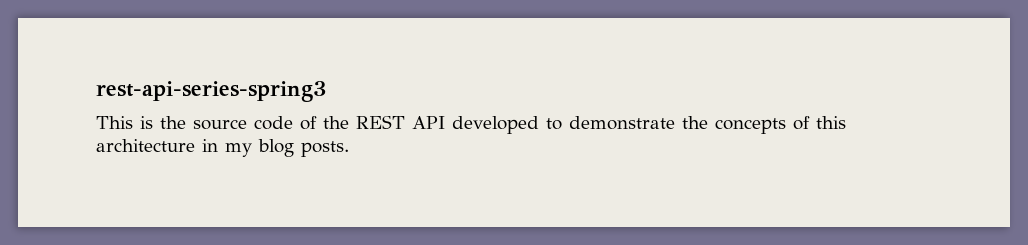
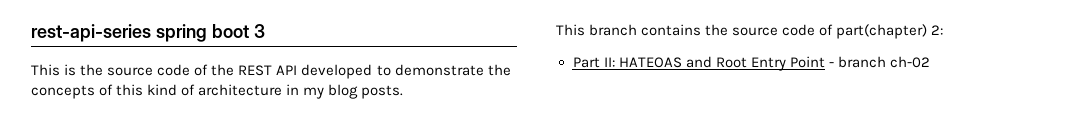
[96,81,326,102] rest-api-series-spring3 -> [31,24,265,42] rest-api-series spring boot 3
(846, 122) none -> [147,84,196,96] kind of
(349, 149) none -> [556,24,944,39] [572,56,930,71] // This branch contains the source code of part(chapter) 2: // Part II: HATEOAS and Root Entry Point - branch ch-02

